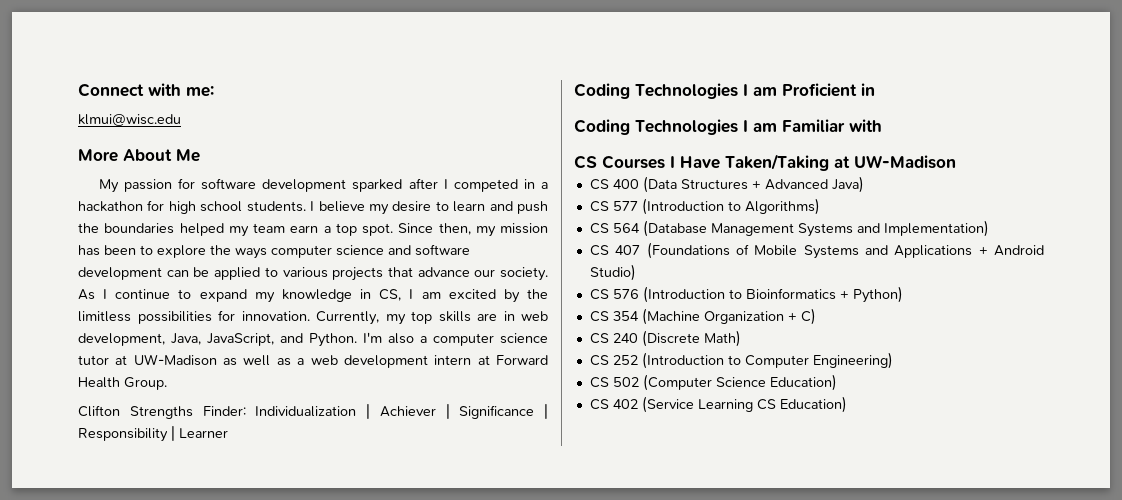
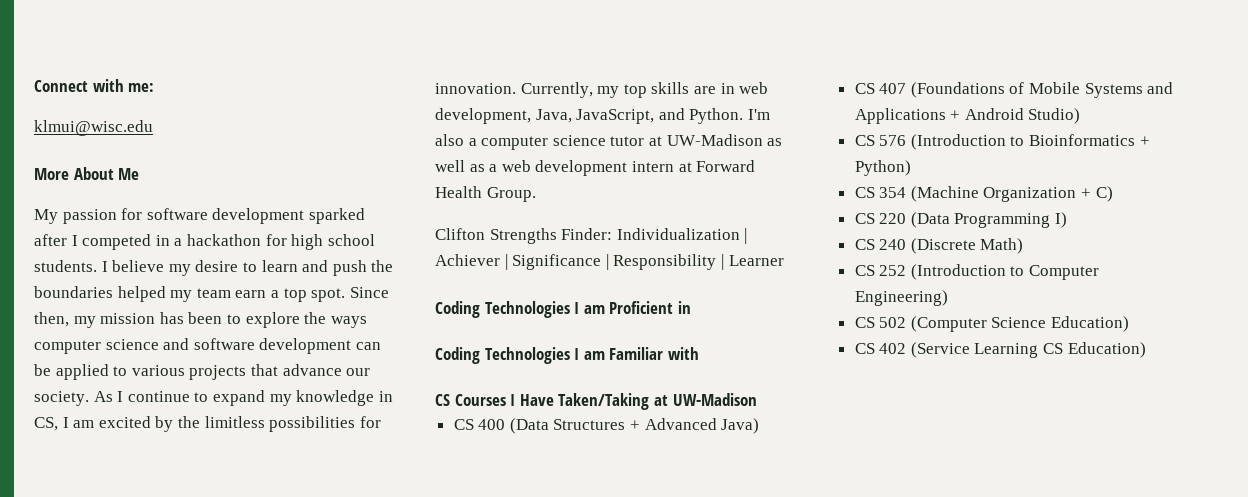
[589,198,820,215] [589,220,989,237] // CS 577 (Introduction to Algorithms) // CS 564 (Database Management Systems and Implementation) -> (760, 426) none
(816, 316) none -> [854,212,1068,228] // CS 220 (Data Programming I)

